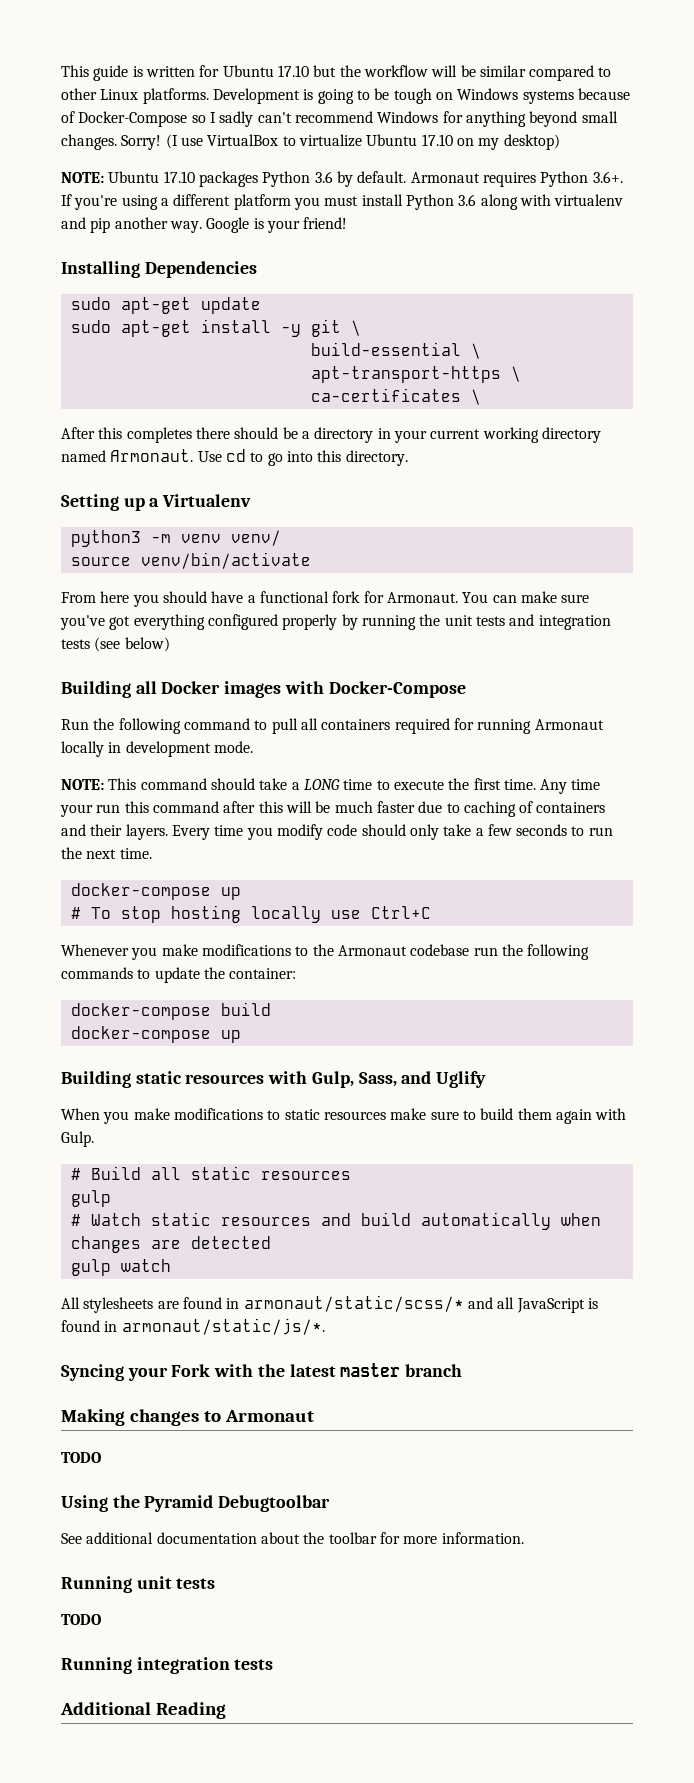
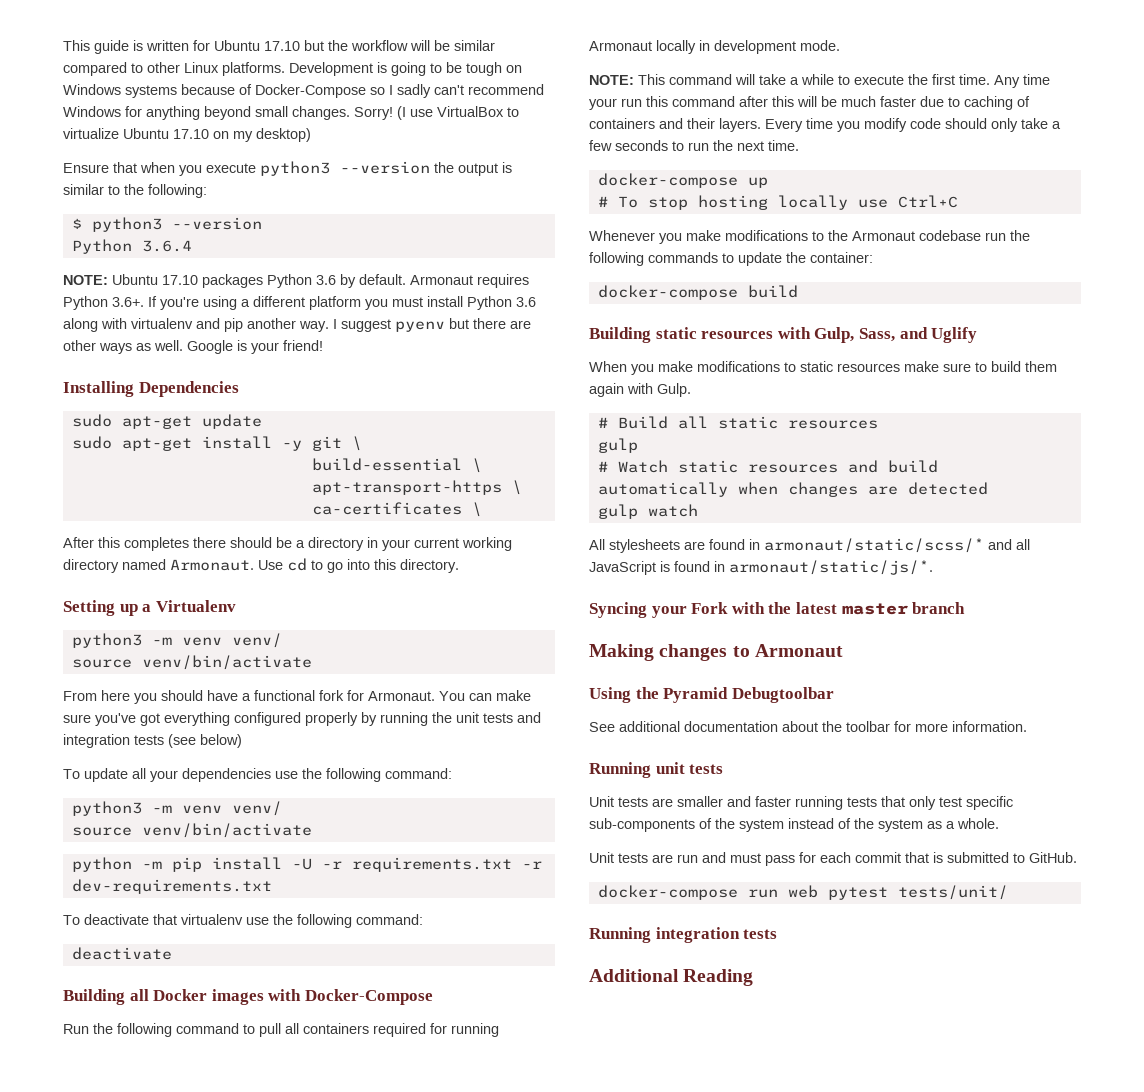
(560, 142) none -> [63,161,512,176] [63,184,207,198] [71,217,262,232] [71,239,192,254] // Ensure that when you execute python3 --version the output is similar to the following: // $ python3 --version // Python 3.6.4
(202, 227) none -> [333,318,531,332] [63,340,183,354] I suggest pyenv but there are other ways as well.
(170, 644) none -> [63,768,452,782] [71,801,282,816] [71,823,312,838] [71,857,542,872] [71,879,272,894] [63,914,423,928] [71,947,172,960] // To update all your dependencies use the following command: // python3 -m venv venv/ // source venv/bin/activate // python -m pip install -U -r requirements.txt -r dev-requirements.txt // To deactivate that virtualenv use the following command: // deactivate
[210,778,373,790] should take a LONG time -> [735,74,834,85] will take a while
[70,1026,241,1043] // docker-compose up -> (798, 291) none
[61,1452,101,1463] // TODO -> (843, 650) none
[61,1614,101,1625] TODO -> [589,796,1013,810] [589,818,999,832] [589,852,1077,866] [597,885,1008,900] Unit tests are smaller and faster running tests that only test specific sub-components of the system instead of the system as a whole. // Unit tests are run and must pass for each commit that is submitted to GitHub. // docker-compose run web pytest tests/unit/

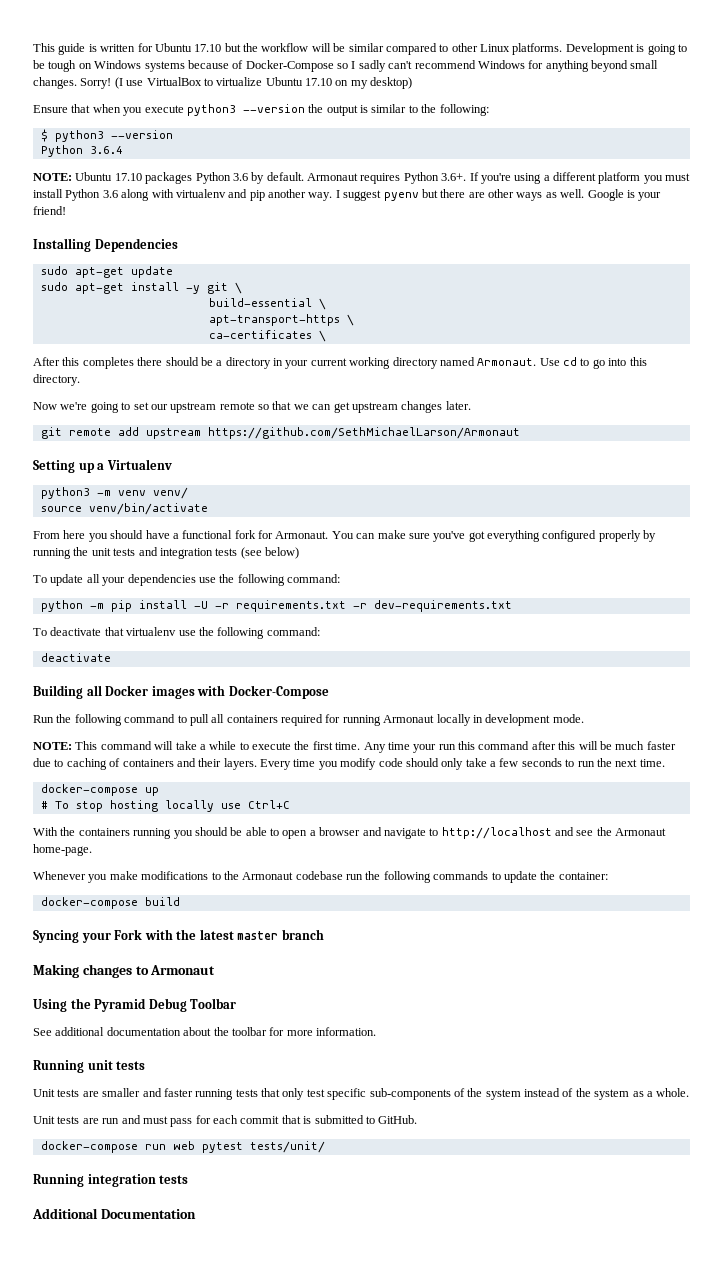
(459, 566) none -> [33,401,471,413] [40,427,520,439] // Now we're going to set our upstream remote so that we can get upstream changes later. // git remote add upstream https://github.com/SethMichaelLarson/Armonaut
[71,801,282,816] [71,823,312,838] // python3 -m venv venv/ // source venv/bin/activate -> (340, 578) none
(958, 201) none -> [33,827,667,839] [33,844,92,856] // With the containers running you should be able to open a browser and navigate to http://localhost and see the Armonaut home-page.
[589,327,978,343] [589,361,1057,375] [589,383,691,397] [597,416,878,429] [597,438,638,453] [597,460,938,473] [597,482,988,497] [597,504,698,519] [589,538,1030,553] [589,560,933,575] // Building static resources with Gulp, Sass, and Uglify // When you make modifications to static resources make sure to build them again with Gulp. // # Build all static resources // gulp // # Watch static resources and build automatically when changes are detected // gulp watch // All stylesheets are found in armonaut/static/scss/* and all JavaScript is found in armonaut/static/js/*. -> (180, 901) none
[731,687,834,703] Debugtoolbar -> [148,998,237,1012] Debug Toolbar
[683,969,754,986] Reading -> [100,1209,196,1219] Documentation

